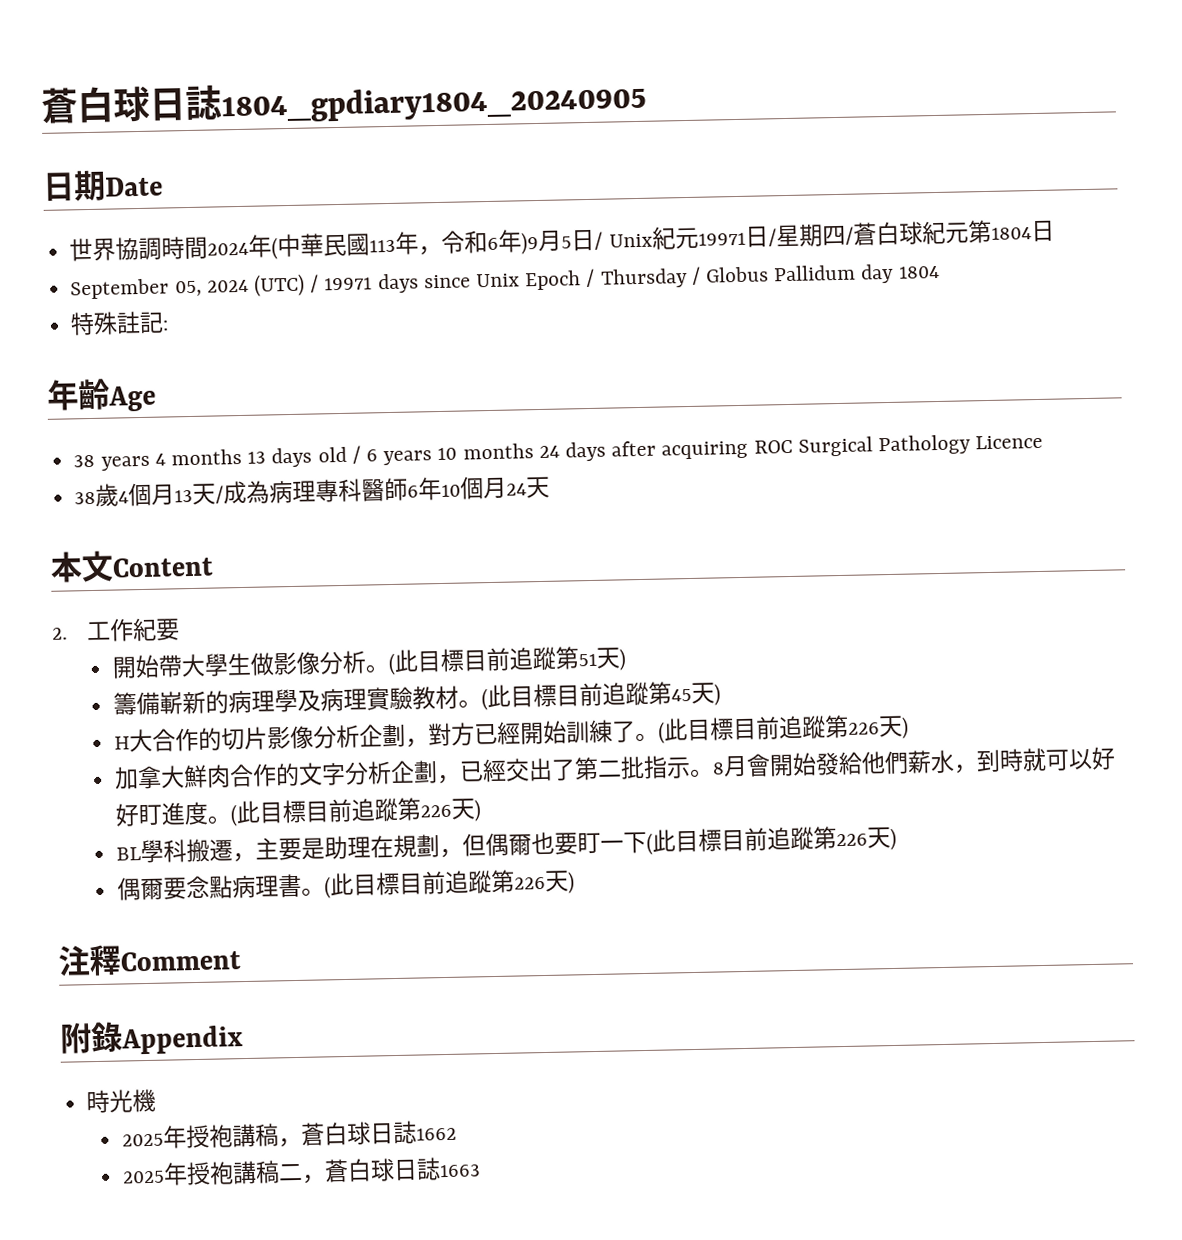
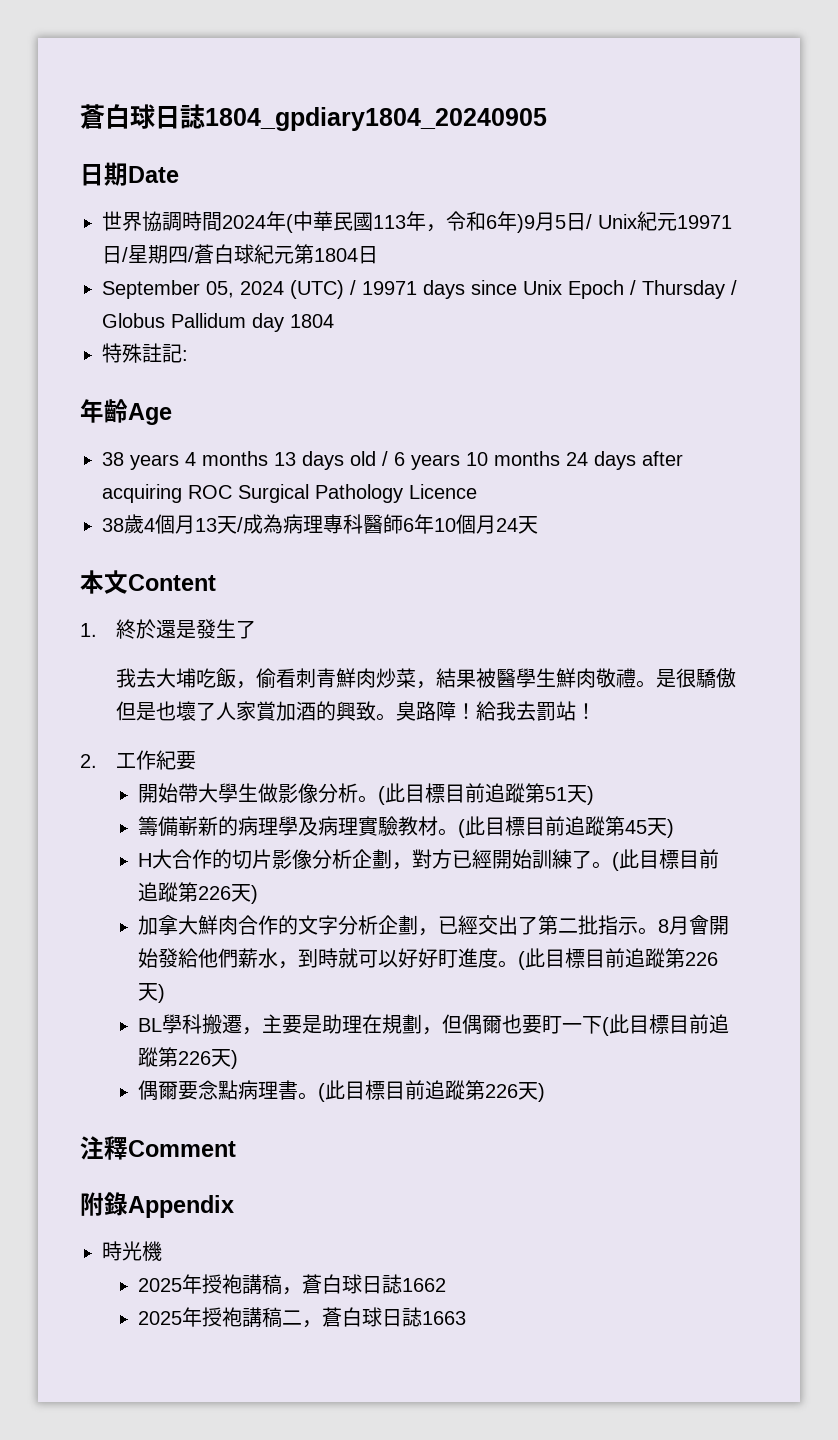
(214, 567) none -> [80,619,257,639] [116,668,737,689] [116,701,597,721] // 1.終於還是發生了 // 我去大埔吃飯，偷看刺青鮮肉炒菜，結果被醫學生鮮肉敬禮。是很驕傲但是也壞了人家賞加酒的興致。臭路障！給我去罰站！

